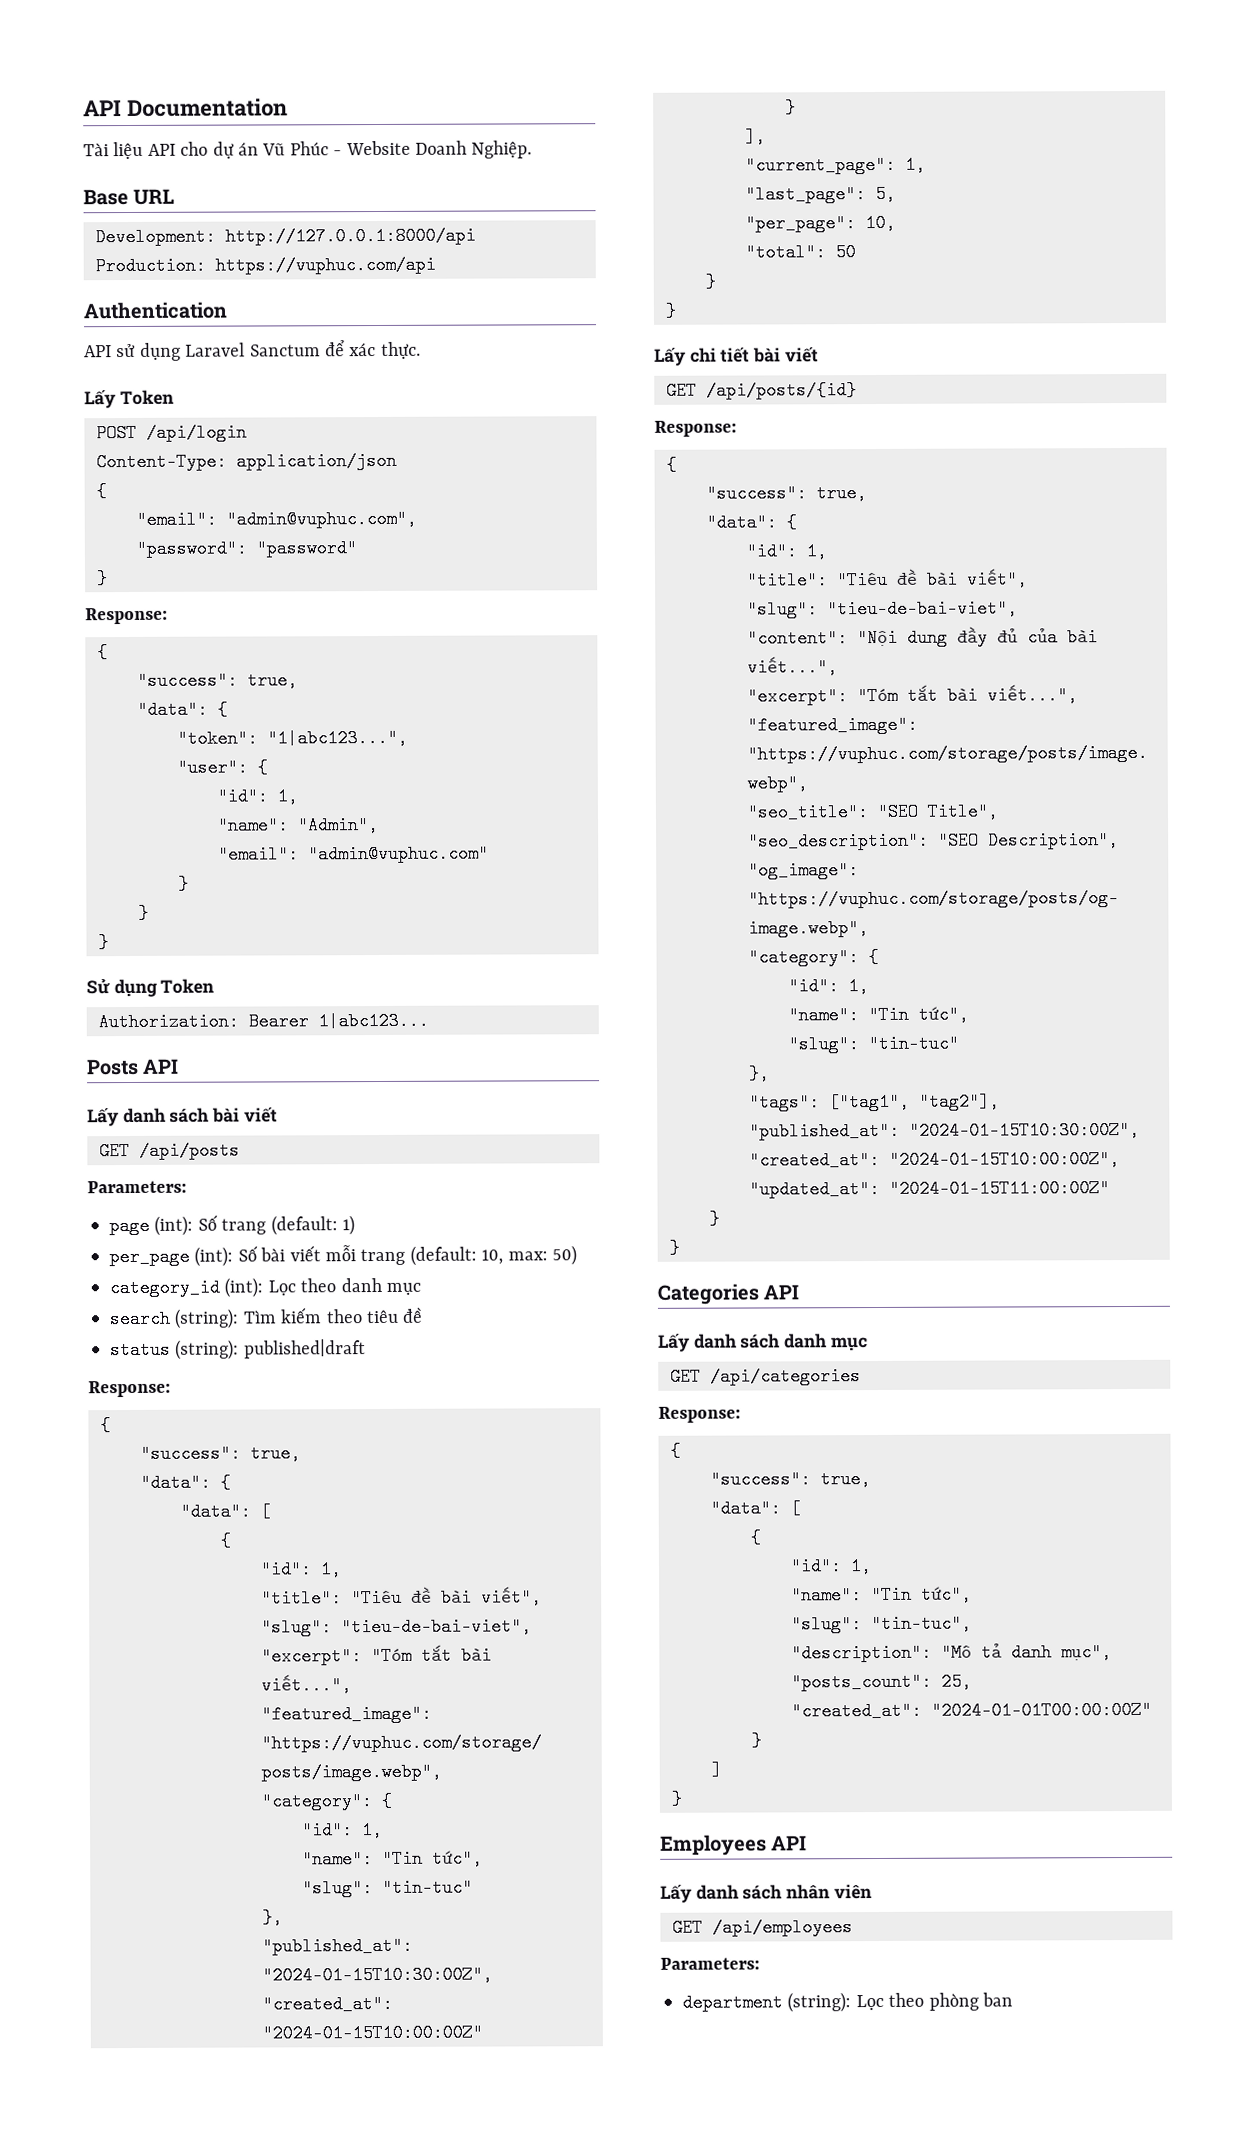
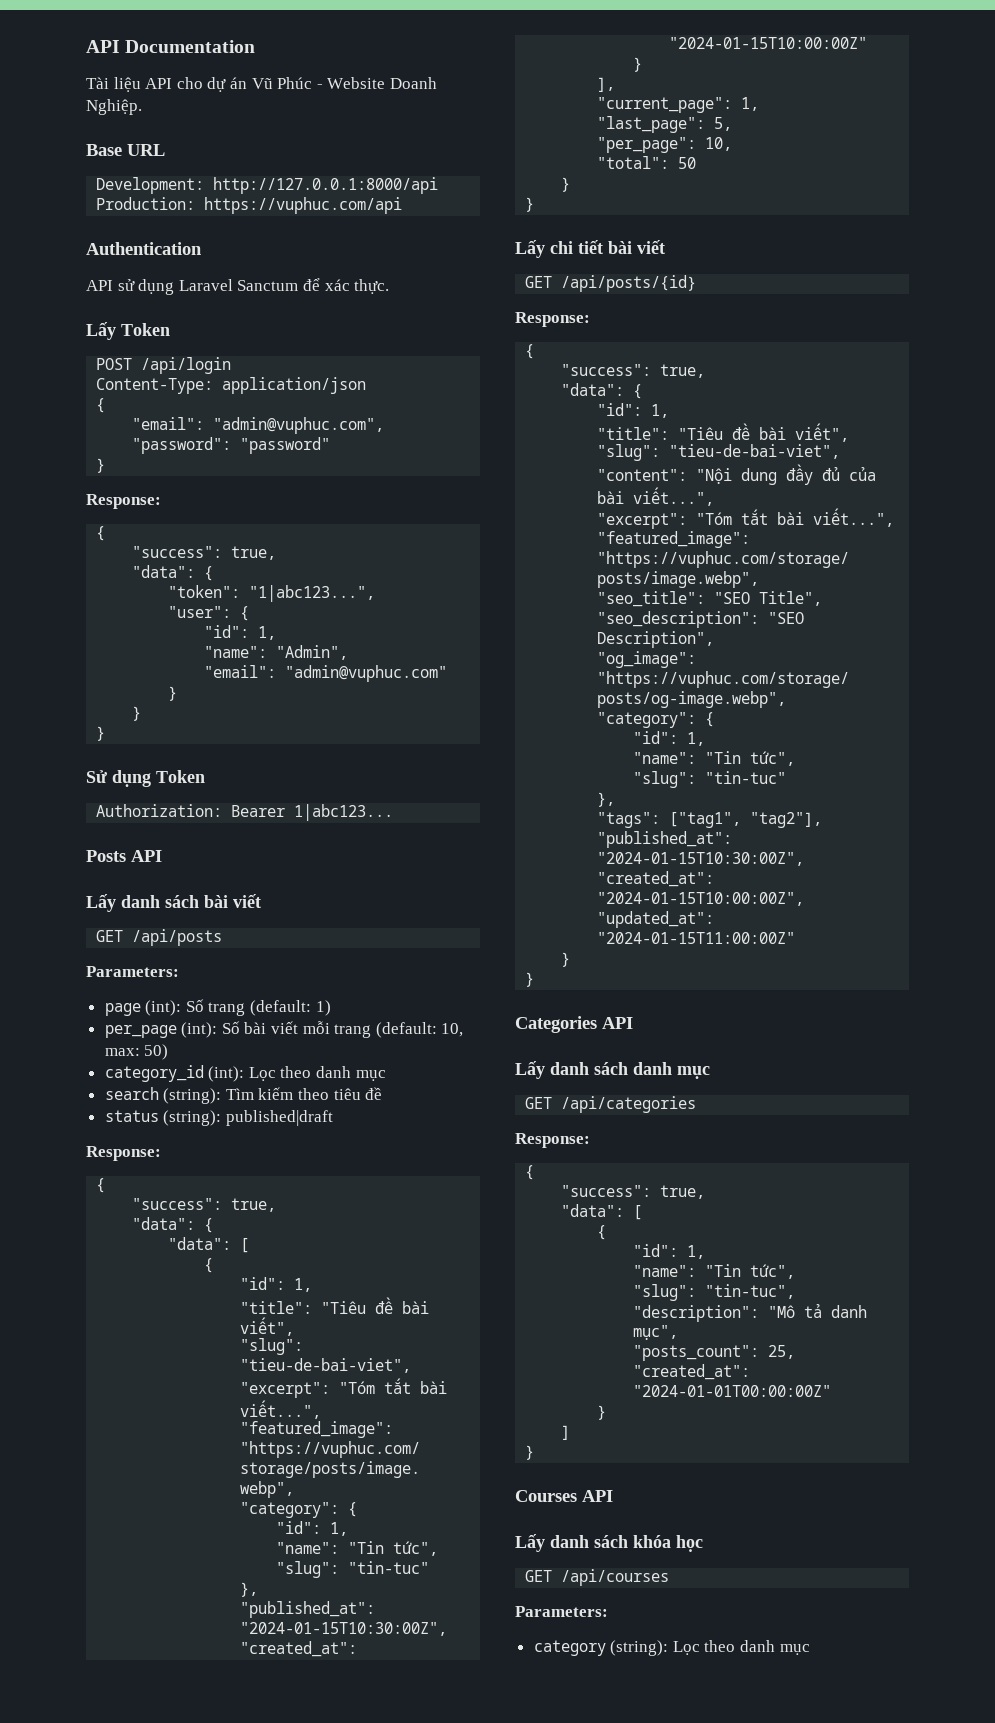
[660,1834,808,1856] [660,1884,872,1903] [672,1918,853,1937] [660,1957,760,1970] [682,1993,783,2012] Employees API // Lấy danh sách nhân viên // GET /api/employees // Parameters: // department -> [515,1490,613,1502] [515,1534,703,1552] [525,1569,670,1586] [515,1606,608,1617] [533,1640,606,1656] Courses API // Lấy danh sách khóa học // GET /api/courses // Parameters: // category
[928,1992,1013,2011] phòng ban -> [740,1640,810,1655] danh mục

